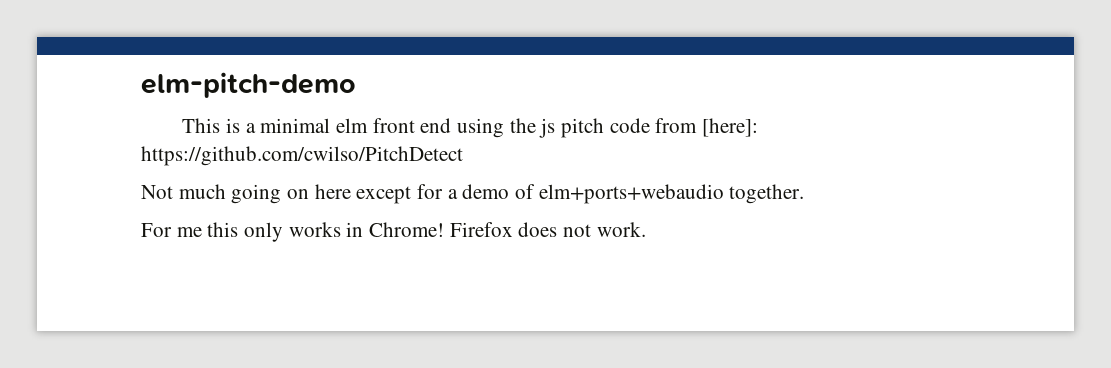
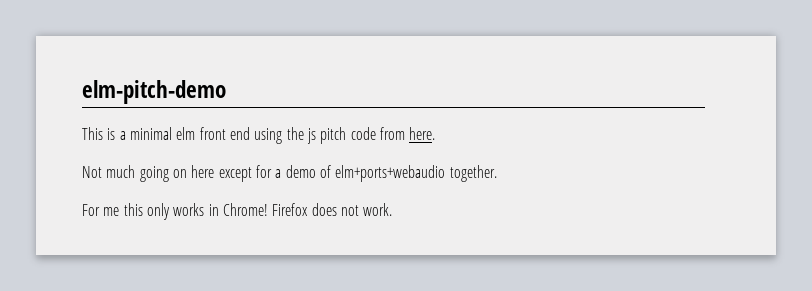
[702,118,759,137] [141,146,463,166] [here]: https://github.com/cwilso/PitchDetect -> [409,127,436,140] here.

